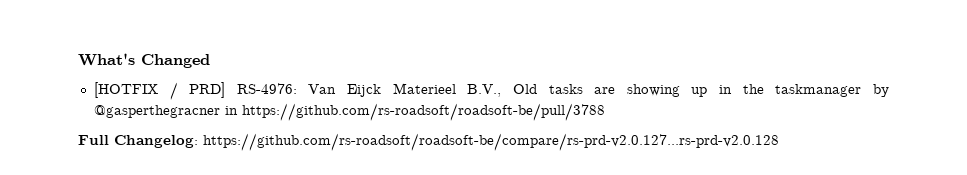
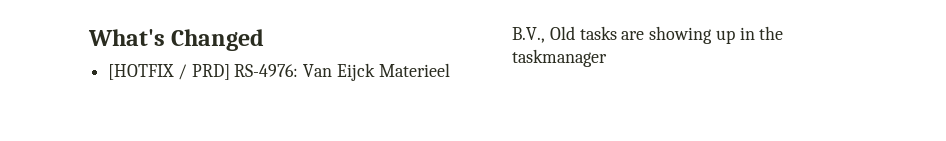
[872,84,889,97] [93,103,605,121] [78,133,779,151] by @gasperthegracner in https://github.com/rs-roadsoft/roadsoft-be/pull/3788 // Full Changelog: https://github.com/rs-roadsoft/roadsoft-be/compare/rs-prd-v2.0.127...rs-prd-v2.0.128 -> (608, 58) none

